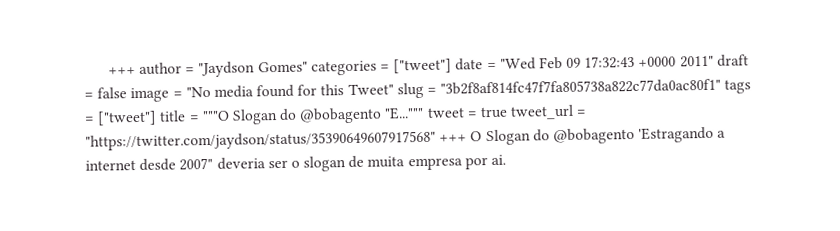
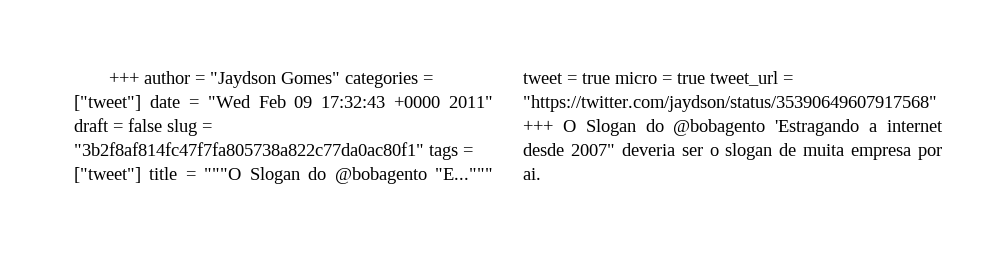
[130,83,394,103] image = "No media found for this Tweet" -> (162, 125) none
(509, 112) none -> [615,72,705,84] micro = true

